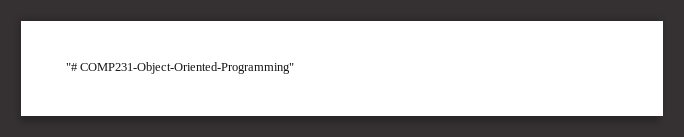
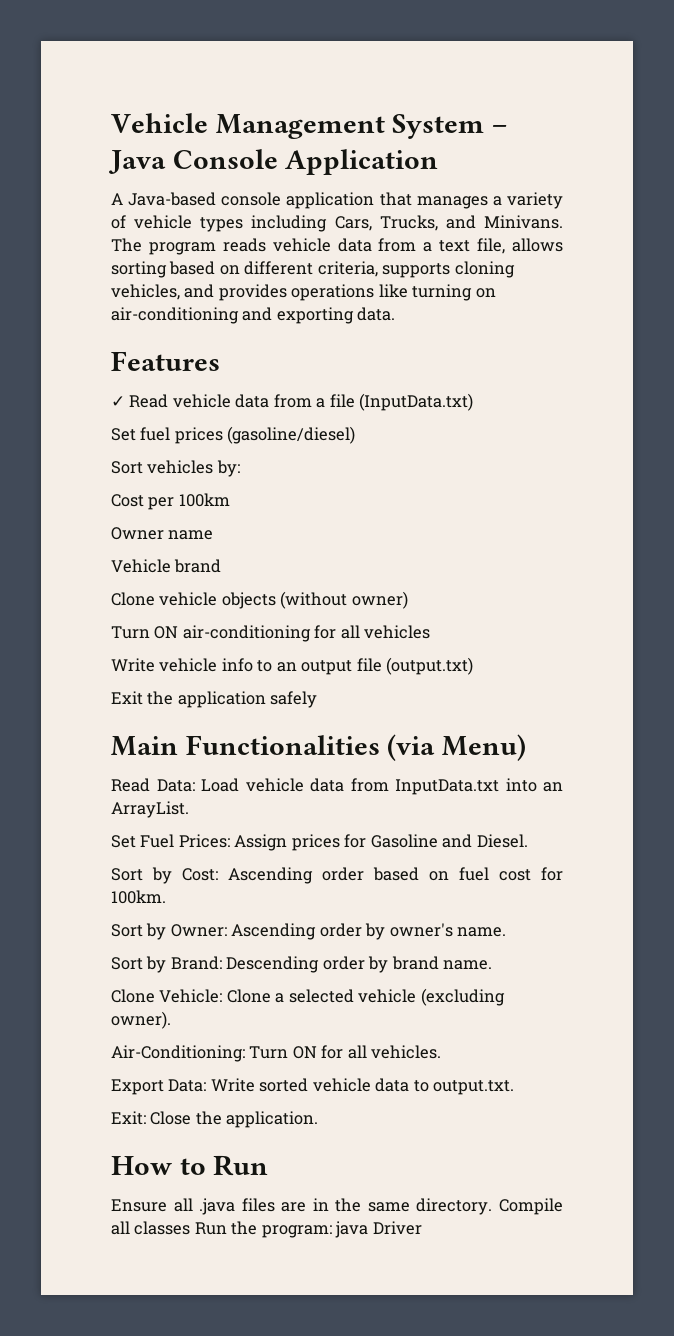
[66,62,295,74] "# COMP231-Object-Oriented-Programming" -> [111,113,508,139] [109,149,439,175] [111,192,564,209] [111,215,563,232] [111,238,564,255] [111,261,515,278] [111,284,496,301] [111,307,396,324] [111,351,220,371] [111,393,474,411] [111,426,356,444] [111,460,240,477] [111,493,230,510] [111,527,214,540] [111,559,222,573] [111,591,408,609] [111,625,431,642] [111,657,474,675] [111,691,318,708] [111,734,527,761] [111,778,563,795] [111,801,189,818] [111,834,528,851] [111,867,563,884] [111,890,166,904] [111,923,507,940] [111,956,493,973] [111,988,505,1006] [111,1011,171,1029] [111,1045,442,1062] [111,1078,515,1095] [111,1111,319,1128] [111,1155,269,1176] [111,1198,563,1215] [111,1221,422,1238] Vehicle Management System – Java Console Application // A Java-based console application that manages a variety of vehicle types including Cars, Trucks, and Minivans. The program reads vehicle data from a text file, allows sorting based on different criteria, supports cloning vehicles, and provides operations like turning on air-conditioning and exporting data. // Features // ✓ Read vehicle data from a file (InputData.txt) // Set fuel prices (gasoline/diesel) // Sort vehicles by: // Cost per 100km // Owner name // Vehicle brand // Clone vehicle objects (without owner) // Turn ON air-conditioning for all vehicles // Write vehicle info to an output file (output.txt) // Exit the application safely // Main Functionalities (via Menu) // Read Data: Load vehicle data from InputData.txt into an ArrayList. // Set Fuel Prices: Assign prices for Gasoline and Diesel. // Sort by Cost: Ascending order based on fuel cost for 100km. // Sort by Owner: Ascending order by owner's name. // Sort by Brand: Descending order by brand name. // Clone Vehicle: Clone a selected vehicle (excluding owner). // Air-Conditioning: Turn ON for all vehicles. // Export Data: Write sorted vehicle data to output.txt. // Exit: Close the application. // How to Run // Ensure all .java files are in the same directory. Compile all classes Run the program: java Driver

